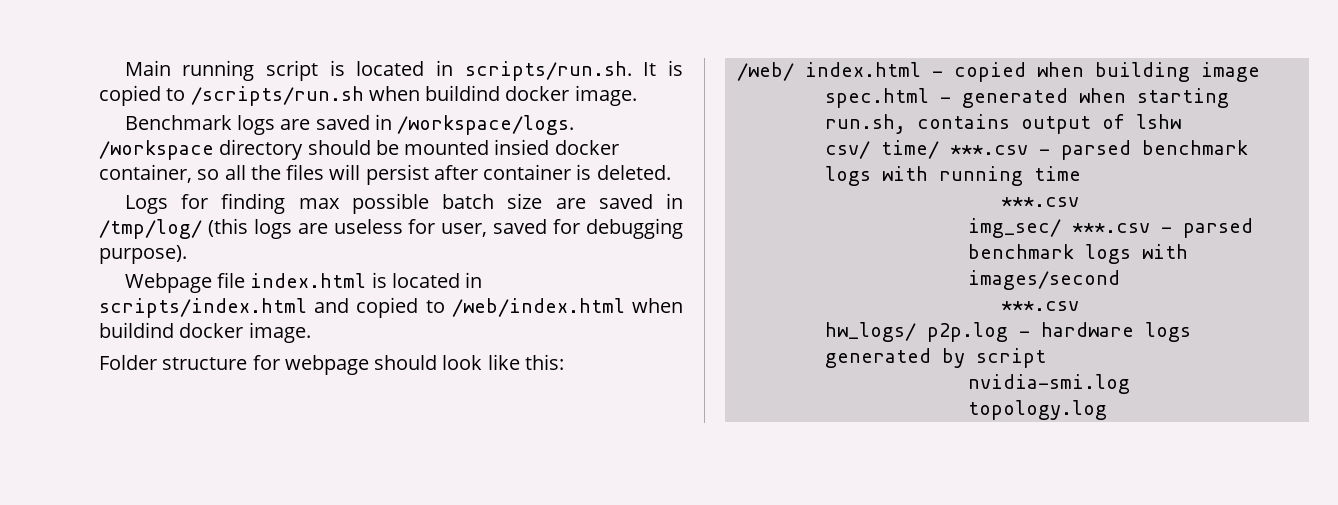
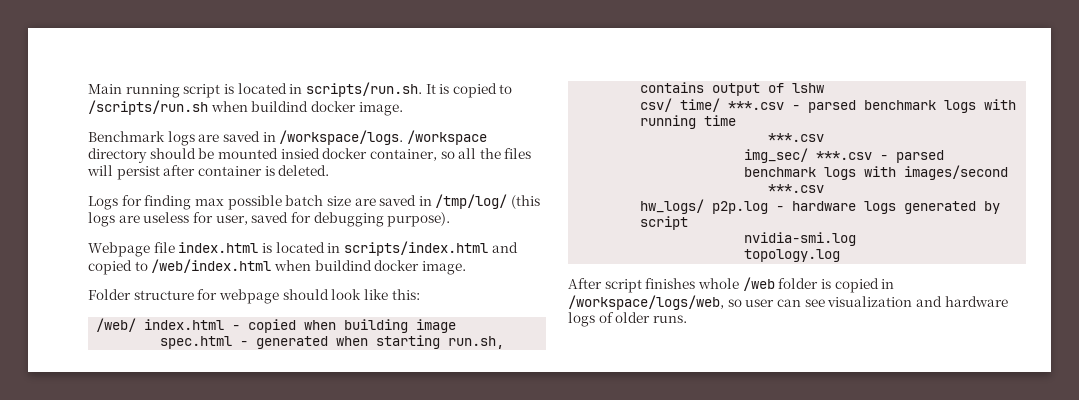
(1107, 410) none -> [568,277,895,293] [568,295,1008,310] [568,312,687,327] // After script finishes whole /web folder is copied in /workspace/logs/web, so user can see visualization and hardware logs of older runs.

